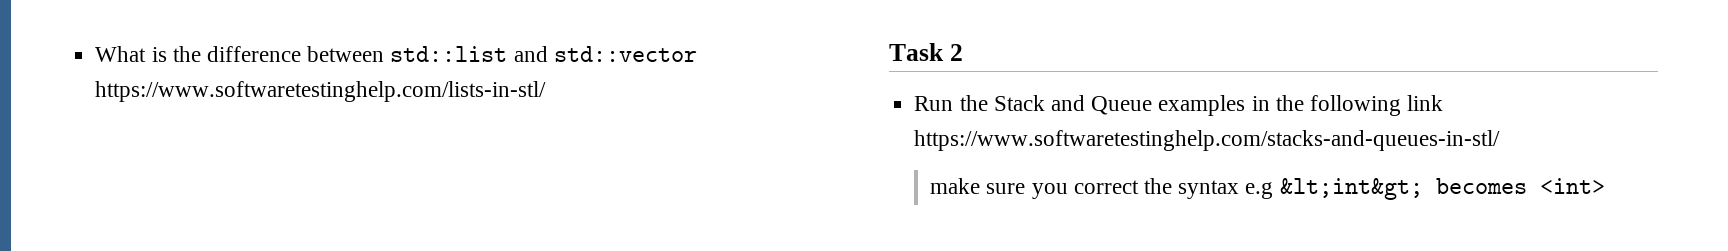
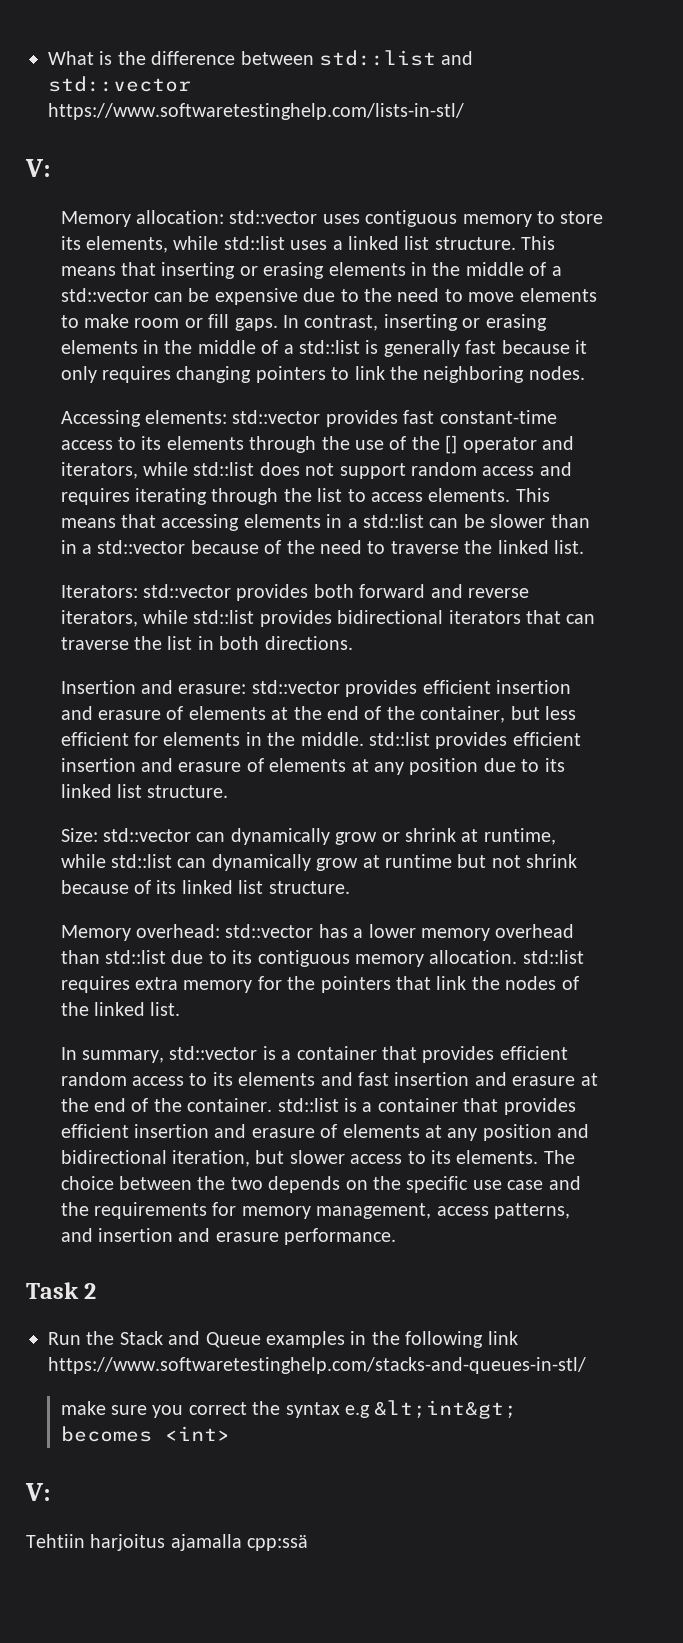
(547, 91) none -> [25,159,51,177] [60,210,604,227] [60,236,556,253] [60,262,562,279] [60,288,597,305] [60,314,547,331] [60,340,588,357] [60,366,585,383] [60,410,557,427] [60,435,575,454] [60,462,572,479] [60,488,550,505] [60,514,590,531] [60,540,585,554] [60,584,530,601] [60,610,596,627] [60,636,353,650] [60,680,572,697] [60,706,577,723] [60,732,581,749] [60,758,565,775] [60,784,229,798] [60,828,556,845] [60,854,578,871] [60,880,350,894] [60,924,575,941] [60,950,584,967] [60,976,579,993] [60,1002,181,1016] [60,1046,568,1063] [60,1072,598,1086] [60,1098,576,1115] [60,1124,590,1141] [60,1150,575,1167] [60,1176,581,1193] [60,1202,571,1219] [60,1228,397,1245] // V: // Memory allocation: std::vector uses contiguous memory to store its elements, while std::list uses a linked list structure. This means that inserting or erasing elements in the middle of a std::vector can be expensive due to the need to move elements to make room or fill gaps. In contrast, inserting or erasing elements in the middle of a std::list is generally fast because it only requires changing pointers to link the neighboring nodes. // Accessing elements: std::vector provides fast constant-time access to its elements through the use of the [] operator and iterators, while std::list does not support random access and requires iterating through the list to access elements. This means that accessing elements in a std::list can be slower than in a std::vector because of the need to traverse the linked list. // Iterators: std::vector provides both forward and reverse iterators, while std::list provides bidirectional iterators that can traverse the list in both directions. // Insertion and erasure: std::vector provides efficient insertion and erasure of elements at the end of the container, but less efficient for elements in the middle. std::list provides efficient insertion and erasure of elements at any position due to its linked list structure. // Size: std::vector can dynamically grow or shrink at runtime, while std::list can dynamically grow at runtime but not shrink because of its linked list structure. // Memory overhead: std::vector has a lower memory overhead than std::list due to its contiguous memory allocation. std::list requires extra memory for the pointers that link the nodes of the linked list. // In summary, std::vector is a container that provides efficient random access to its elements and fast insertion and erasure at the end of the container. std::list is a container that provides efficient insertion and erasure of elements at any position and bidirectional iteration, but slower access to its elements. The choice between the two depends on the specific use case and the requirements for memory management, access patterns, and insertion and erasure performance.
(1605, 186) none -> [25,1483,51,1501] [26,1534,309,1551] // V: // Tehtiin harjoitus ajamalla cpp:ssä

